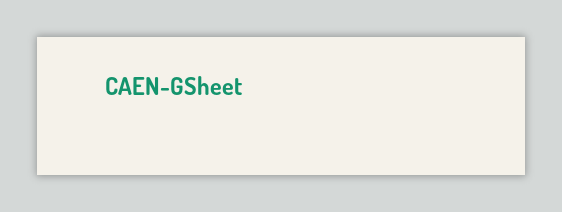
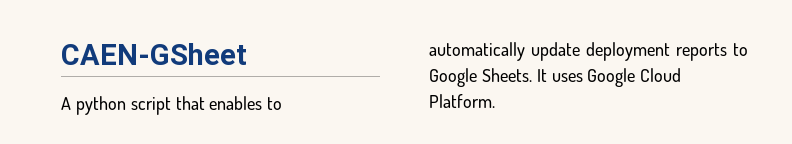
(242, 85) none -> [61,96,283,115] [429,42,748,61] [429,68,682,87] [429,94,495,108] // A python script that enables to automatically update deployment reports to Google Sheets. It uses Google Cloud Platform.

